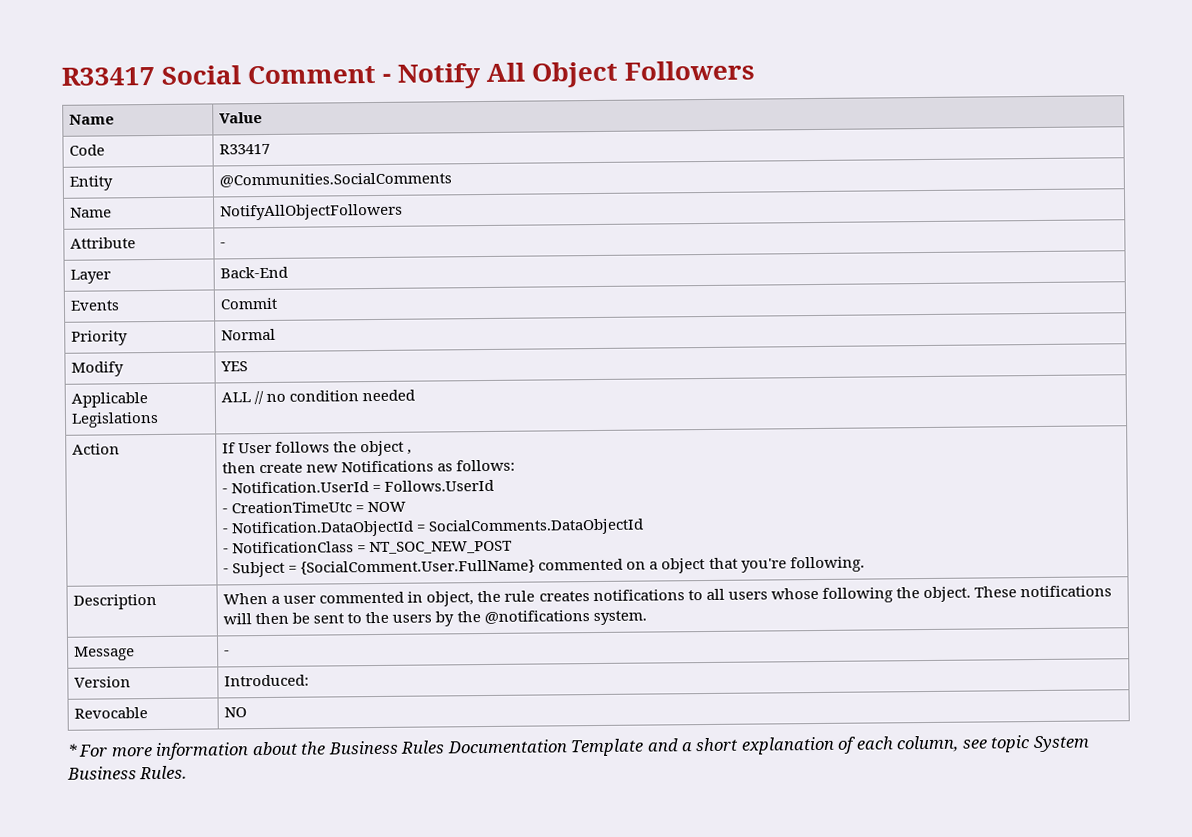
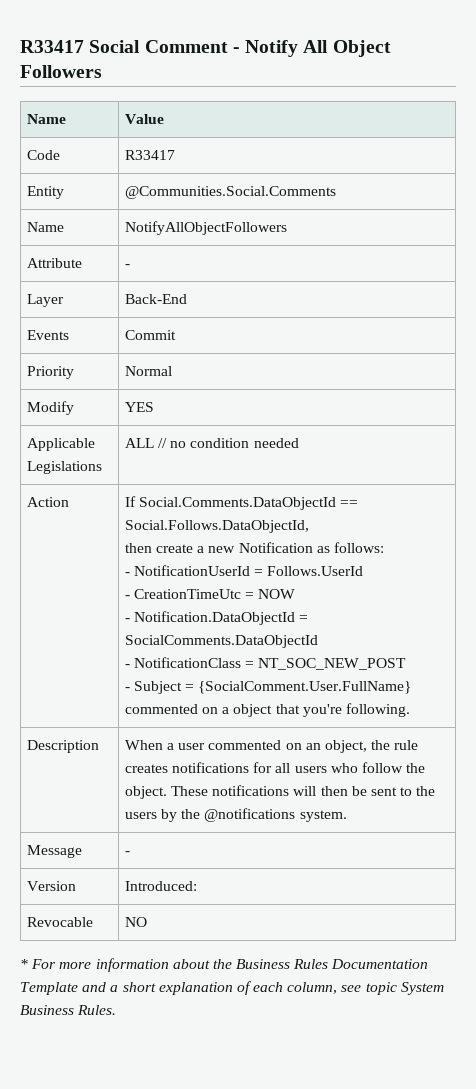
[219,172,453,188] @Communities.SocialComments -> [124,186,336,199] @Communities.Social.Comments
[238,440,413,457] User follows the object , -> [139,497,359,510] [124,520,309,533] Social.Comments.DataObjectId == Social.Follows.DataObjectId,
[306,460,435,473] new Notifications -> [197,542,313,553] a new Notification
[231,481,370,494] Notification.UserId -> [134,565,251,576] NotificationUserId
[407,591,424,603] in -> [285,743,321,750] on an
[687,590,703,601] to -> [253,762,273,773] for
[770,587,893,603] whose following -> [330,762,404,773] who follow

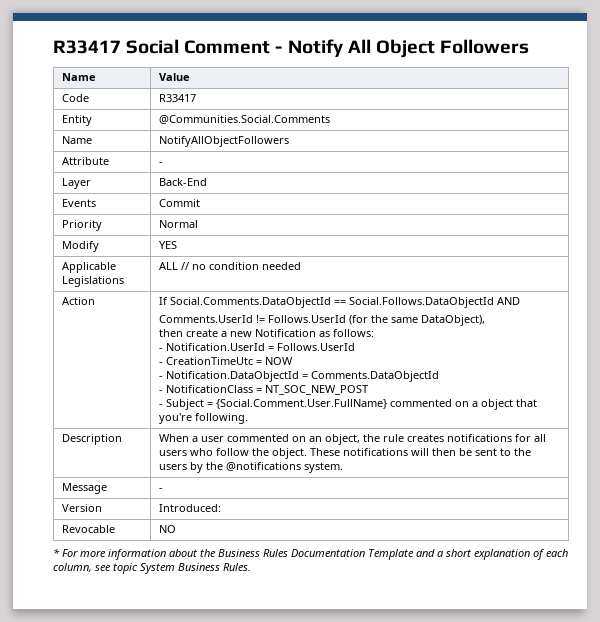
[124,520,309,533] Social.Follows.DataObjectId, -> [348,297,520,308] [158,315,485,326] Social.Follows.DataObjectId AND // Comments.UserId != Follows.UserId (for the same DataObject),
[134,565,251,576] NotificationUserId -> [165,343,265,351] Notification.UserId
[124,635,318,648] SocialComments.DataObjectId -> [310,371,439,382] Comments.DataObjectId
[198,681,412,694] {SocialComment.User.FullName} -> [215,399,387,409] {Social.Comment.User.FullName}

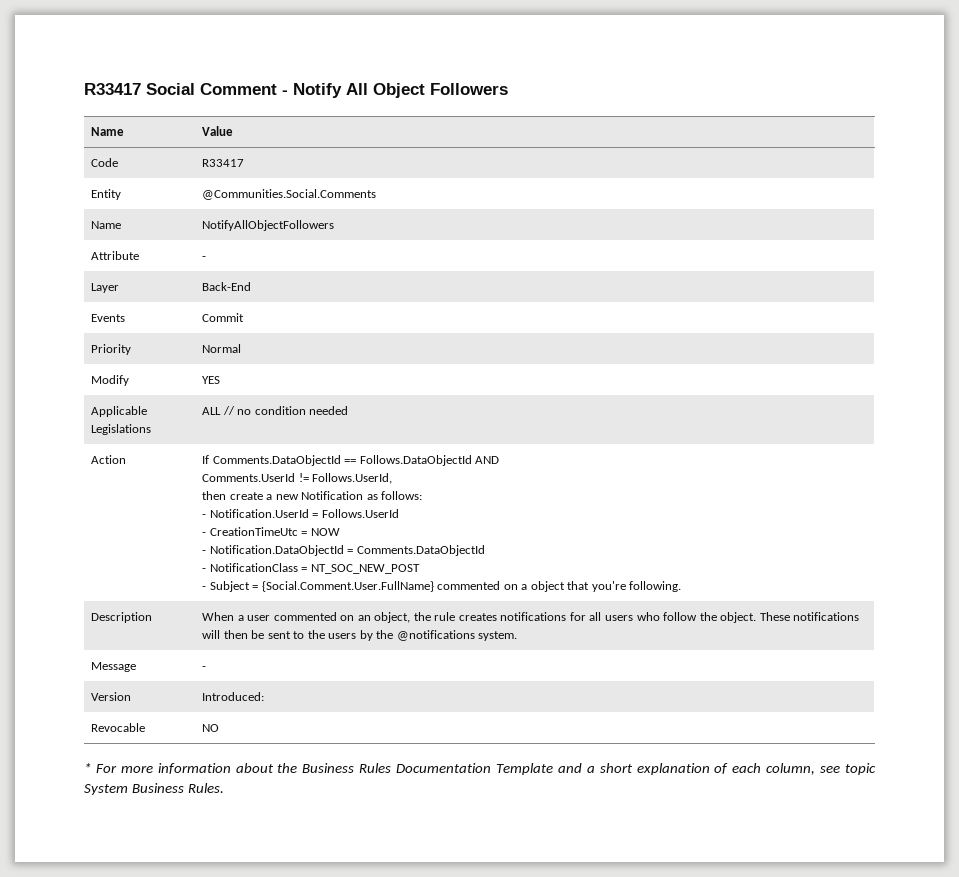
[169,297,494,308] Social.Comments.DataObjectId == Social.Follows.DataObjectId -> [212,455,472,466] Comments.DataObjectId == Follows.DataObjectId
[267,315,485,326] Follows.UserId (for the same DataObject), -> [312,473,393,484] Follows.UserId,

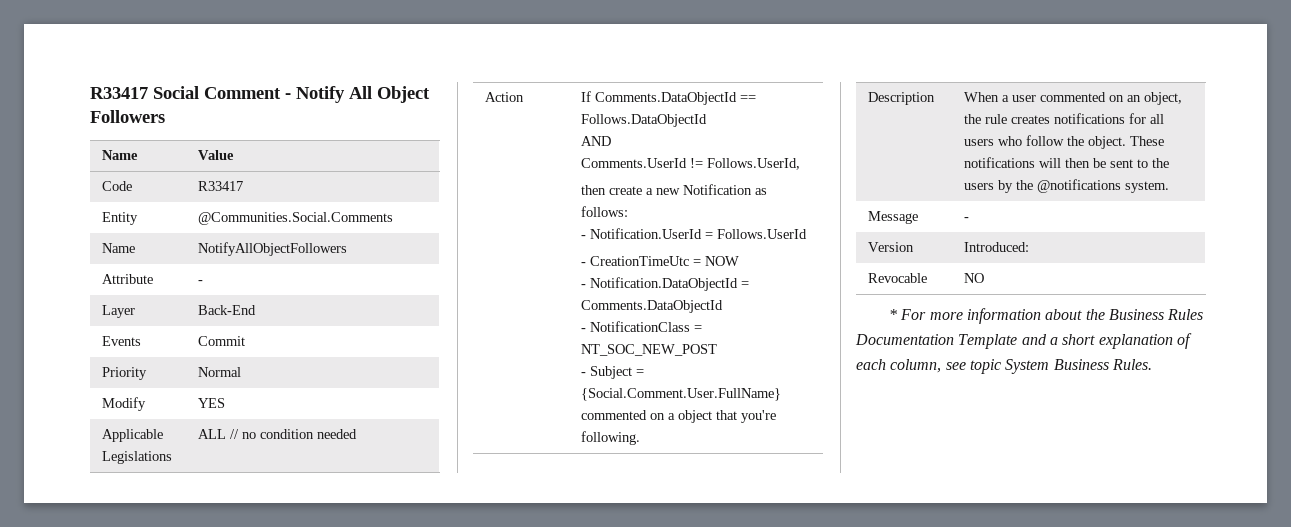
(472, 460) none -> (707, 120) //

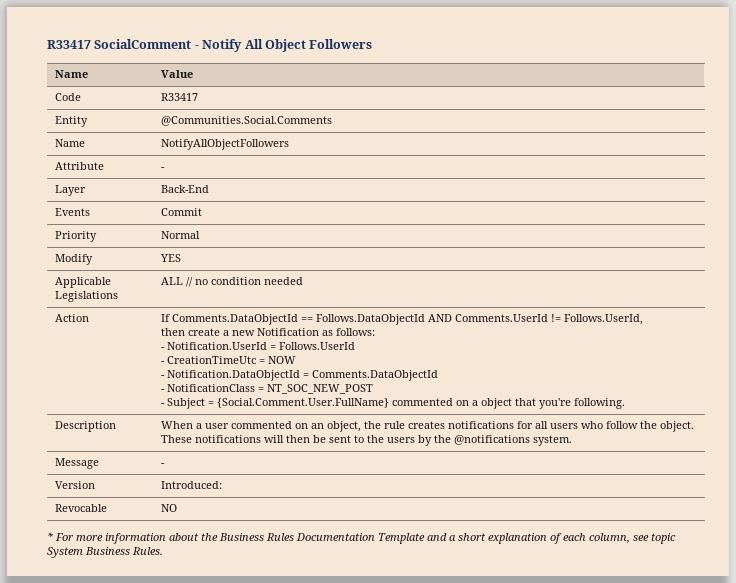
[90,86,281,99] R33417 Social Comment -> [47,39,192,49] R33417 SocialComment
(707, 120) // -> (425, 319) none
(611, 141) // -> (452, 318) none

